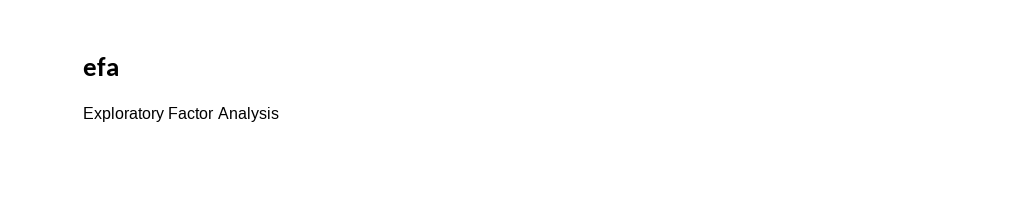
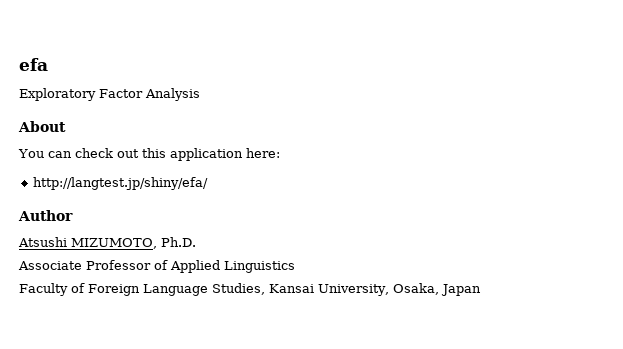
(279, 114) none -> [18,121,66,132] [18,148,280,161] [33,177,209,190] [18,210,73,221] [18,237,196,249] [18,260,295,273] [19,283,481,296] // About // You can check out this application here: // http://langtest.jp/shiny/efa/ // Author // Atsushi MIZUMOTO, Ph.D. // Associate Professor of Applied Linguistics // Faculty of Foreign Language Studies, Kansai University, Osaka, Japan

